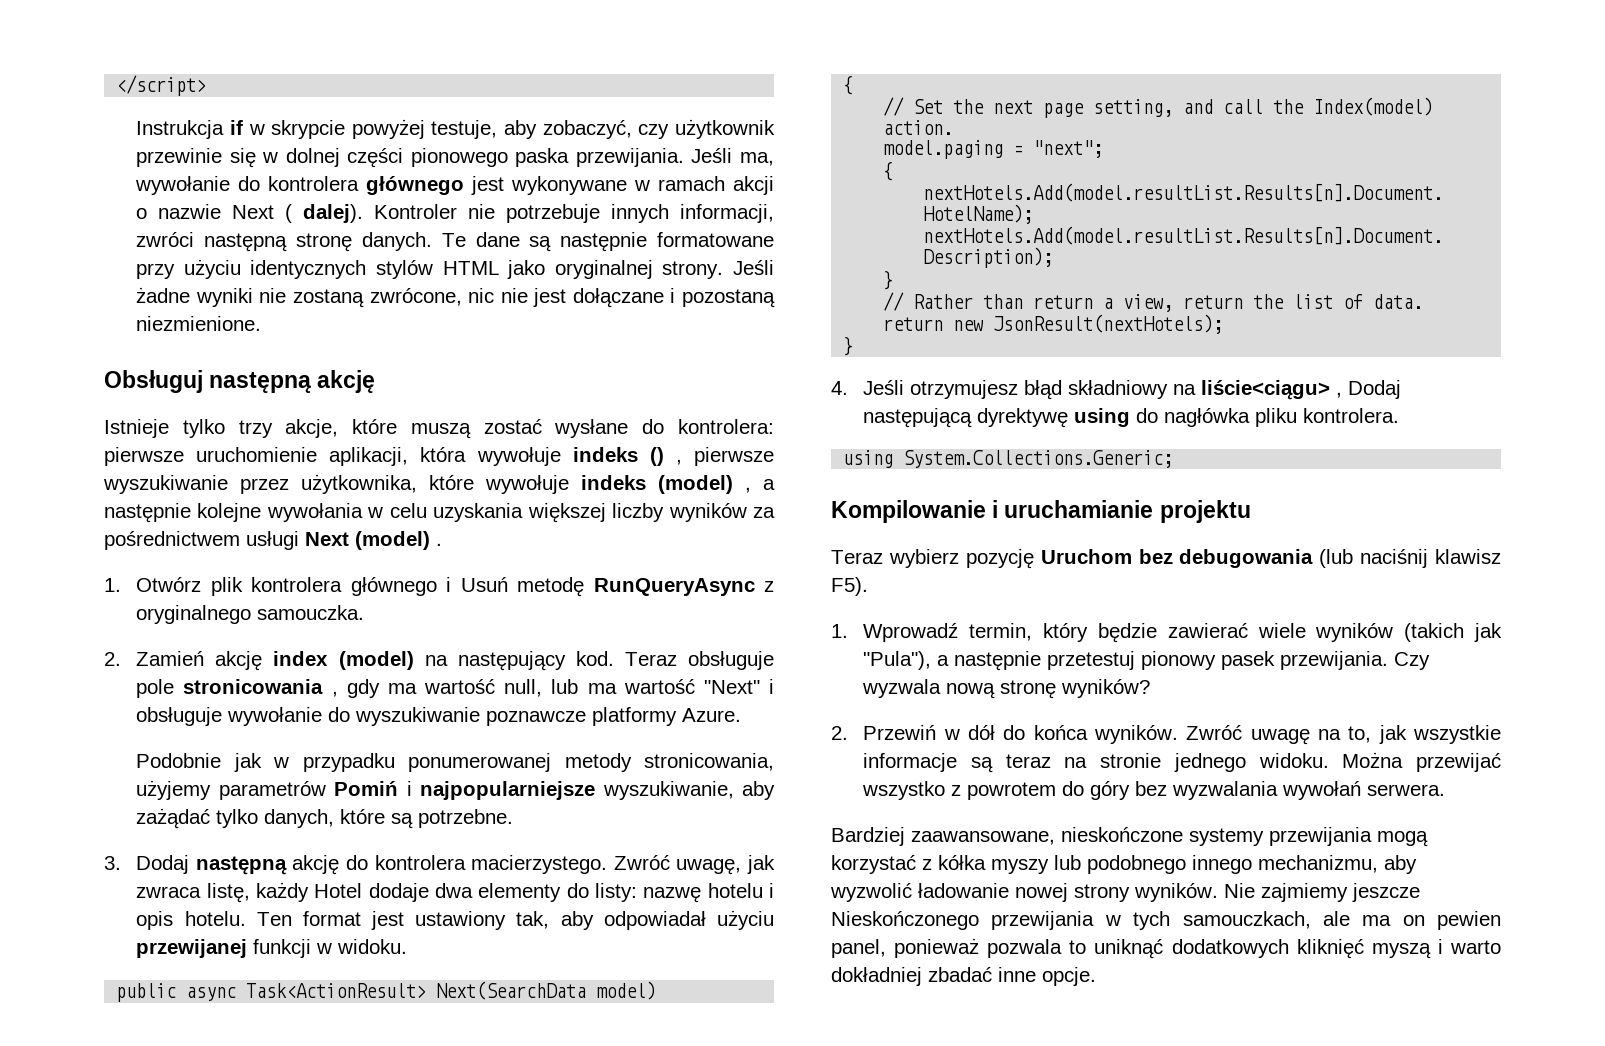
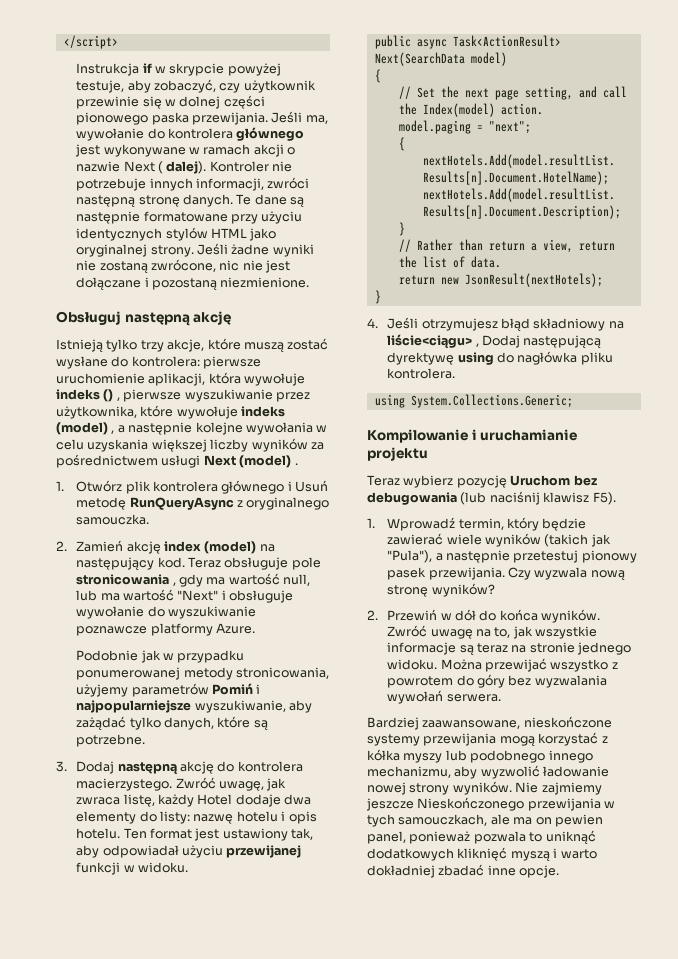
[104,419,169,438] Istnieje -> [56,339,103,353] Istnieją

